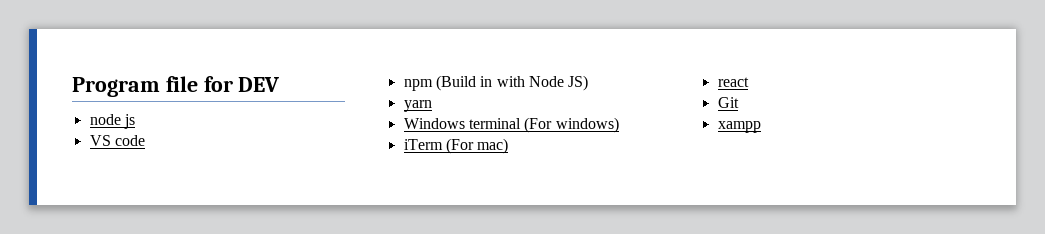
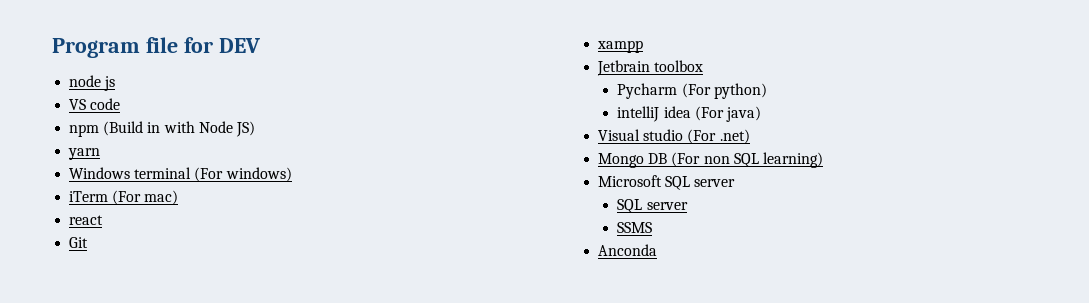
(761, 127) none -> [597,60,704,76] [617,83,767,99] [617,106,761,122] [598,129,750,144] [598,152,823,168] [598,175,736,190] [617,199,688,213] [617,222,653,233] [598,244,658,256] // Jetbrain toolbox // Pycharm (For python) // intelliJ idea (For java) // Visual studio (For .net) // Mongo DB (For non SQL learning) // Microsoft SQL server // SQL server // SSMS // Anconda

